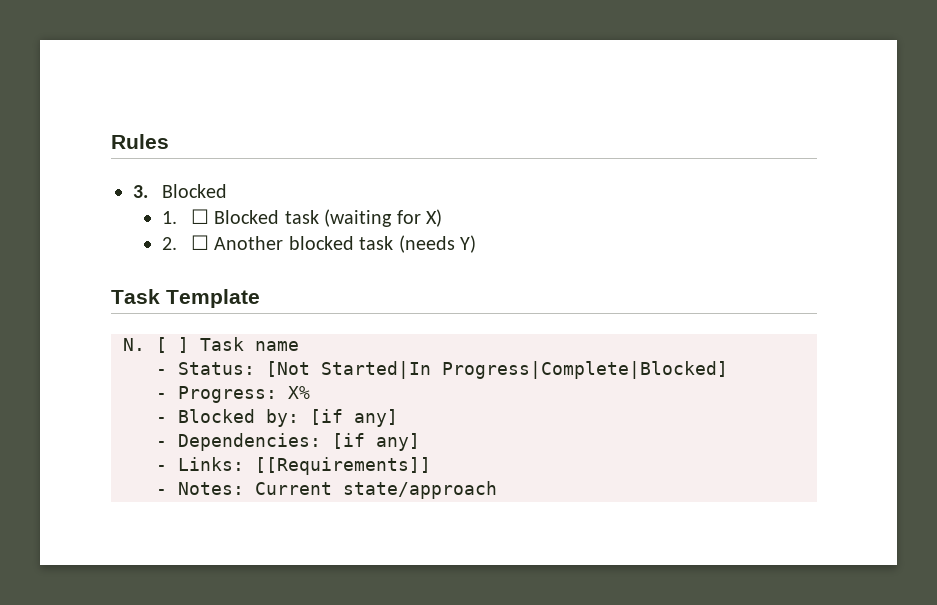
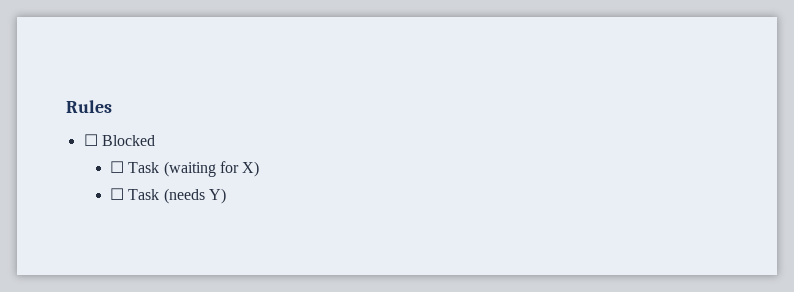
[133,185,148,198] 3. -> [83,134,98,146] ☐
[161,209,319,224] 1. ☐ Blocked task -> [109,161,160,173] ☐ Task
[161,235,476,253] [111,289,260,308] [123,337,299,353] [156,361,728,379] [156,386,310,403] [156,409,398,427] [156,433,420,451] [156,457,431,475] [156,481,497,499] 2. ☐ Another blocked task (needs Y) // Task Template // N. [ ] Task name // - Status: [Not Started|In Progress|Complete|Blocked] // - Progress: X% // - Blocked by: [if any] // - Dependencies: [if any] // - Links: [[Requirements]] // - Notes: Current state/approach -> [109,188,226,204] ☐ Task (needs Y)

